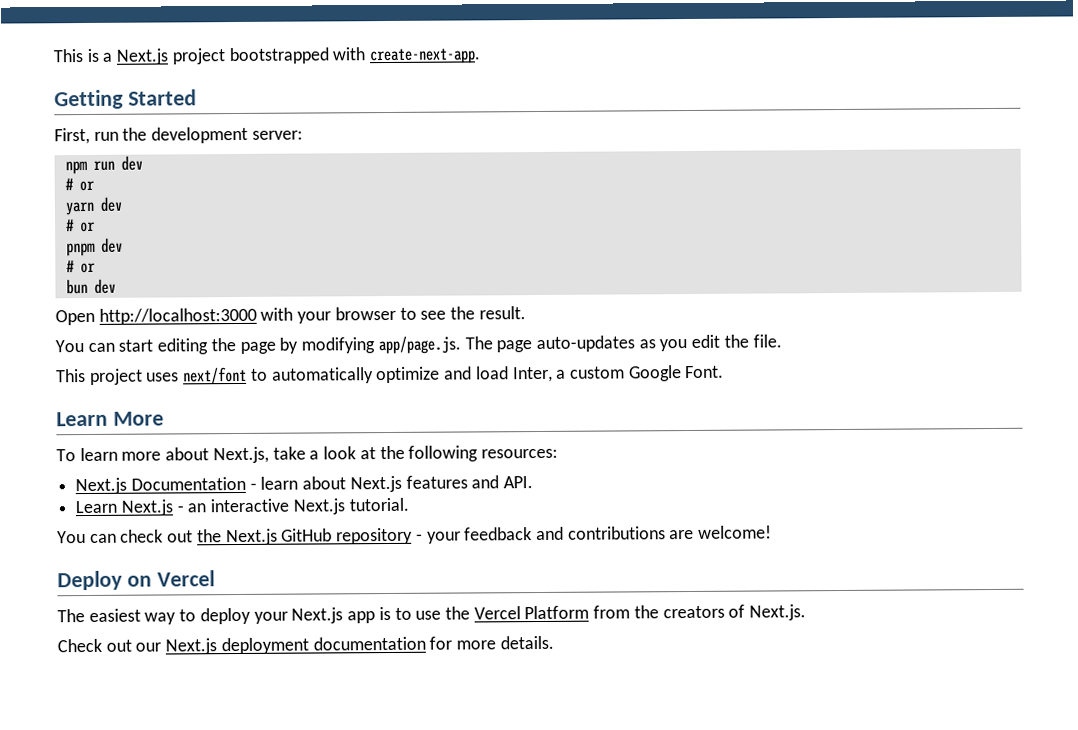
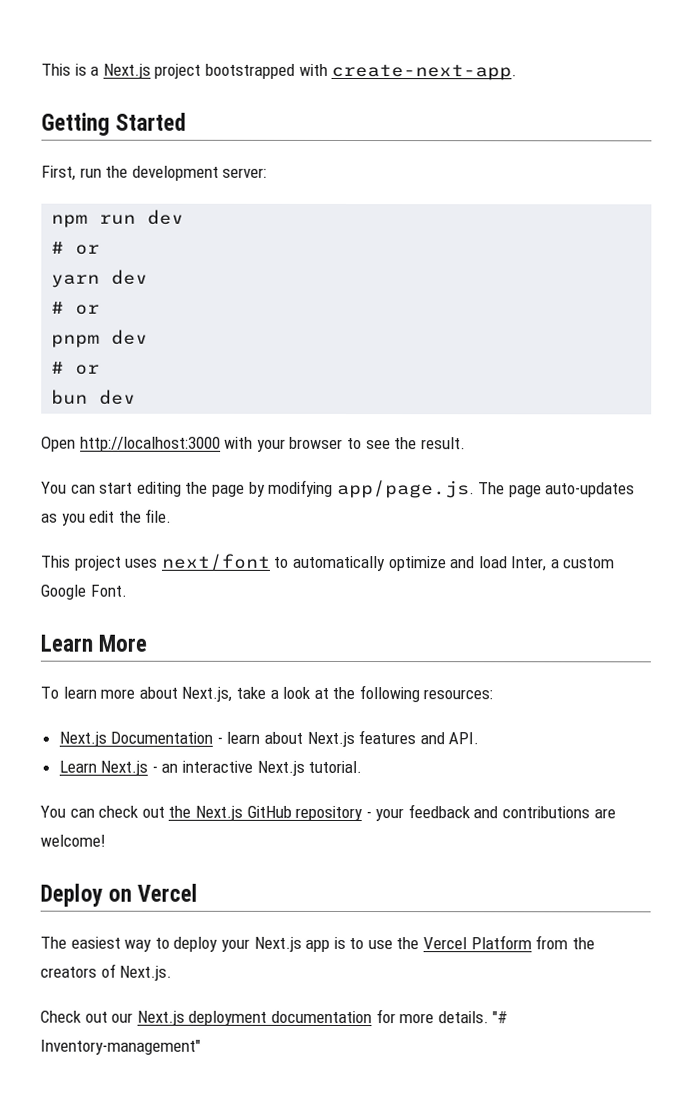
(554, 642) none -> [492,1011,509,1024] [40,1039,201,1055] "# Inventory-management"

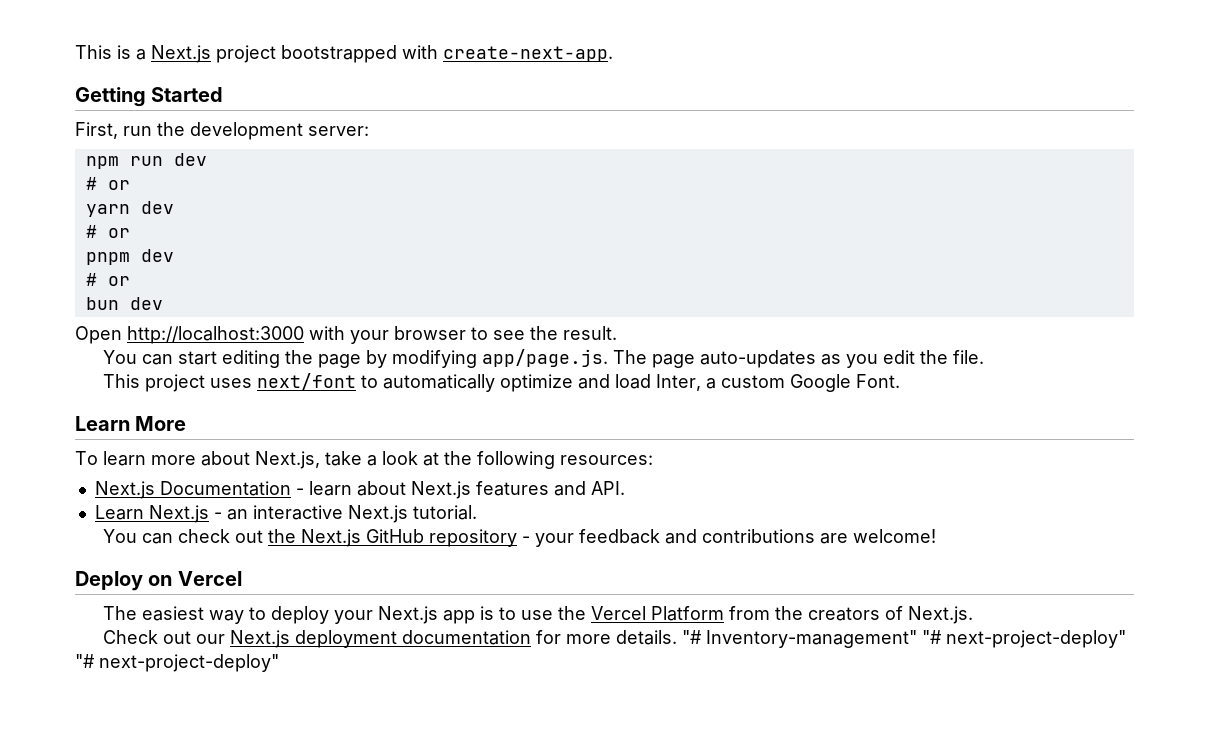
(201, 1047) none -> [921,630,1126,648] [75,654,279,672] "# next-project-deploy" "# next-project-deploy"

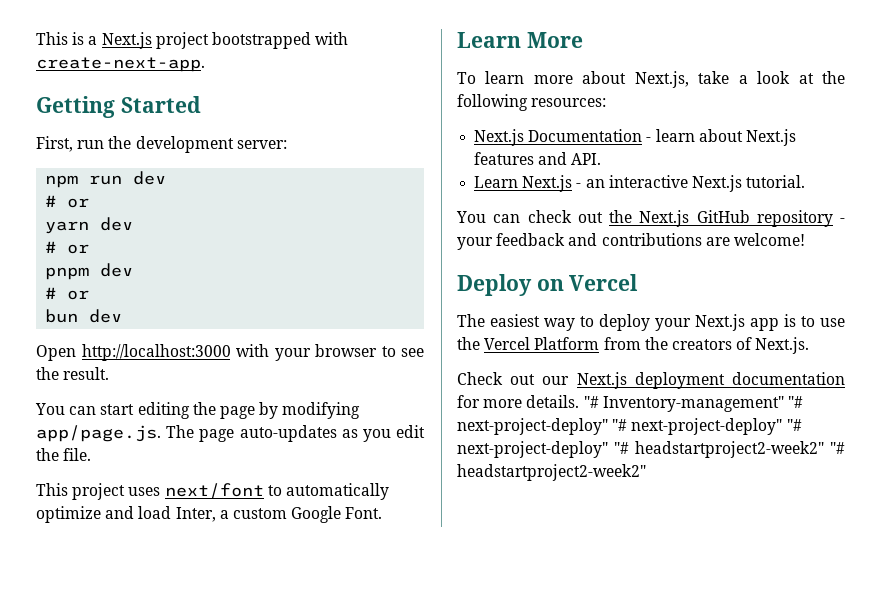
(279, 663) none -> [786,419,802,431] [457,441,845,458] [457,464,646,481] "# next-project-deploy" "# headstartproject2-week2" "# headstartproject2-week2"

